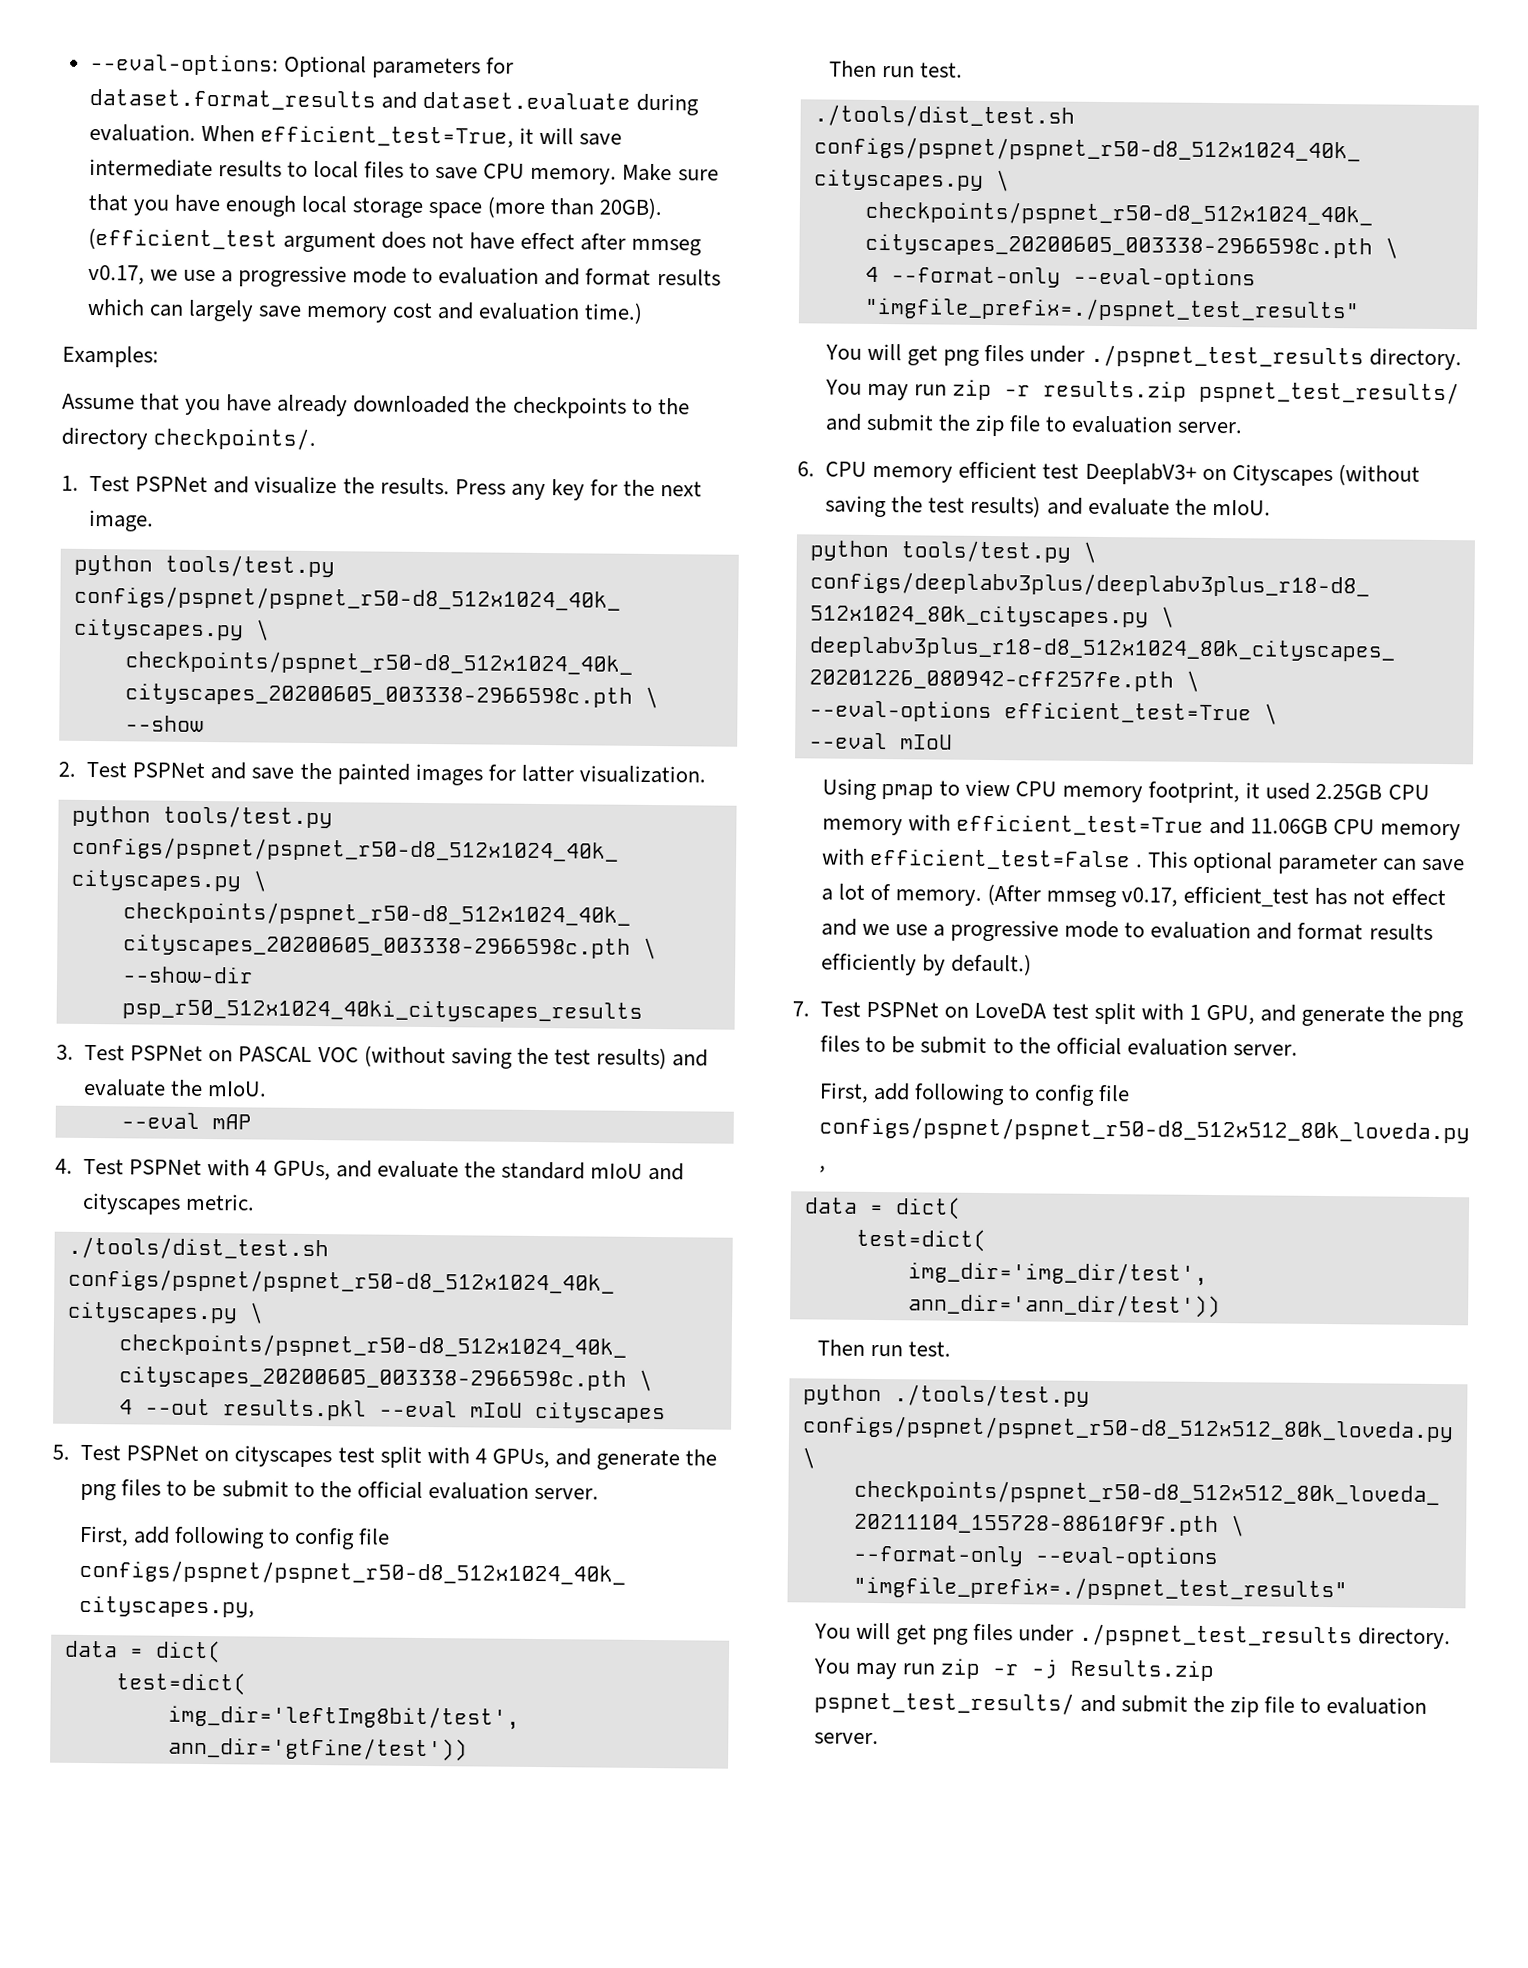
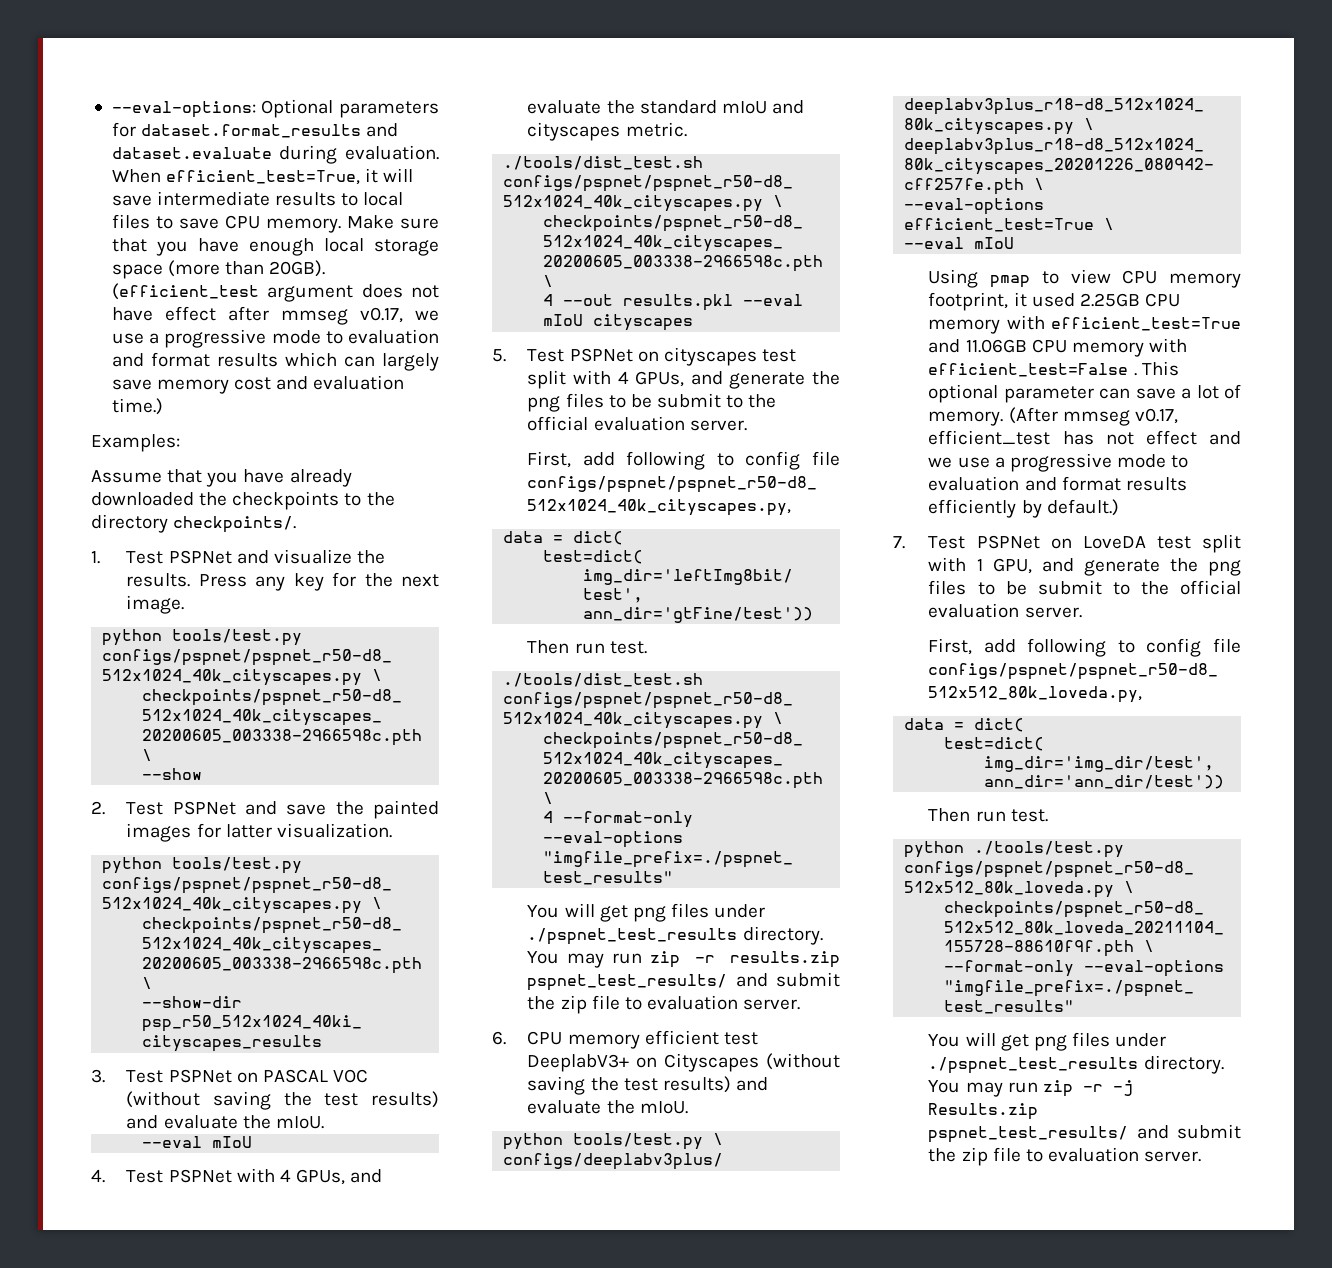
[211,1114,252,1130] mAP -> [212,1136,253,1148] mIoU

